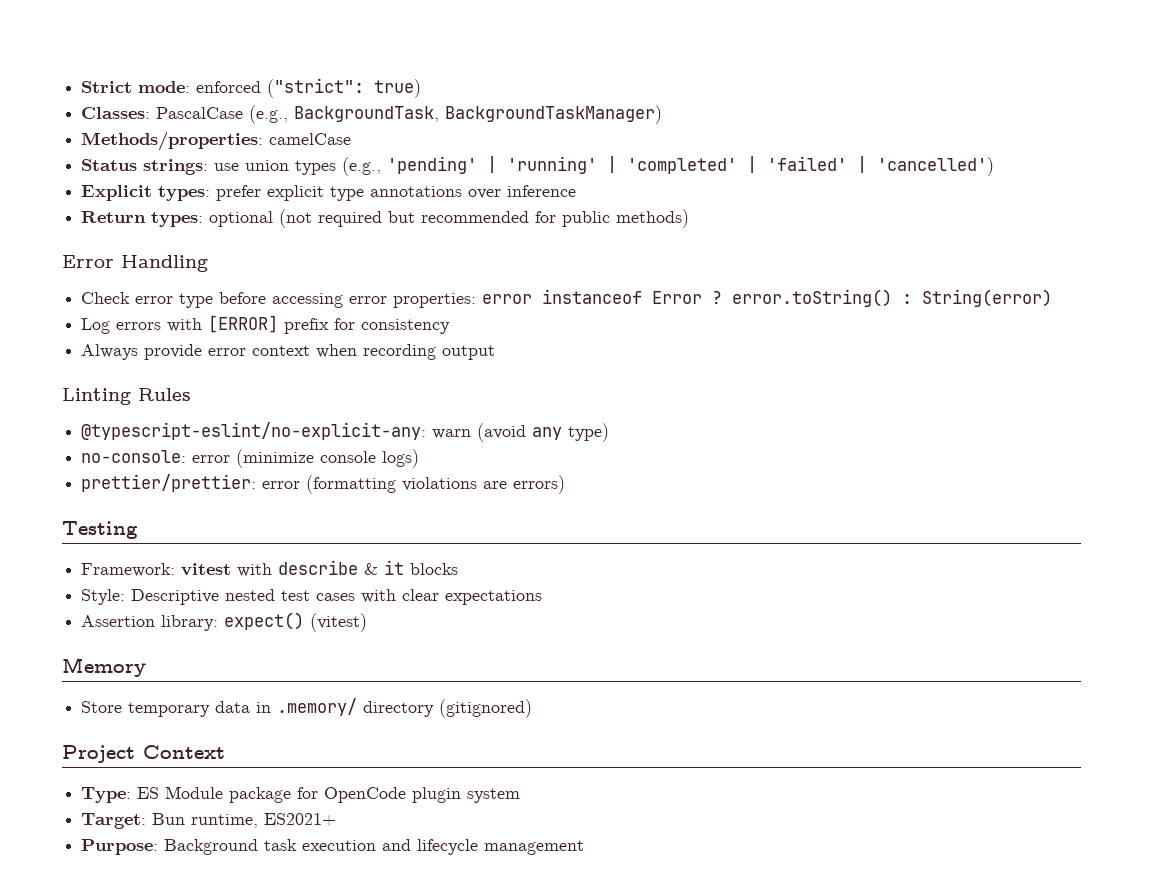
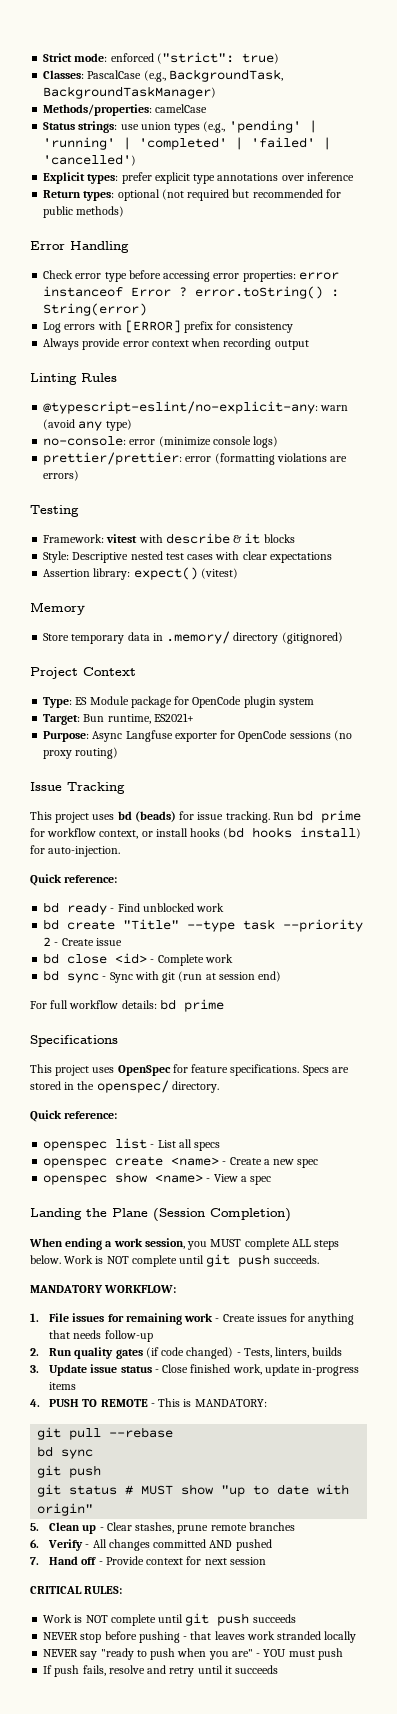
[164,839,585,855] Background task execution and lifecycle management -> [92,730,352,742] [43,747,119,759] [30,782,125,794] [30,810,362,823] [30,827,362,839] [30,845,121,857] [30,874,118,886] [43,902,225,915] [43,919,364,932] [43,937,122,946] [43,953,233,966] [43,970,282,983] [30,999,224,1012] [30,1035,118,1047] [30,1064,349,1076] [30,1080,219,1093] [30,1110,118,1122] [43,1138,221,1151] [43,1156,319,1168] [43,1172,272,1185] [30,1208,291,1222] [29,1238,340,1250] [30,1254,319,1267] [30,1285,177,1293] [30,1313,355,1325] [49,1330,153,1342] [30,1347,343,1359] [30,1364,360,1376] [49,1382,77,1390] [30,1398,267,1407] [37,1427,174,1440] [37,1446,94,1459] [37,1465,102,1478] [37,1484,350,1497] [37,1503,94,1516] [30,1522,295,1534] [30,1539,272,1551] [30,1556,266,1565] [30,1586,123,1594] [43,1613,296,1626] [43,1631,357,1643] [43,1648,343,1660] [43,1665,279,1677] Async Langfuse exporter for OpenCode sessions (no proxy routing) // Issue Tracking // This project uses bd (beads) for issue tracking. Run bd prime for workflow context, or install hooks (bd hooks install) for auto-injection. // Quick reference: // bd ready - Find unblocked work // bd create "Title" --type task --priority 2 - Create issue // bd close <id> - Complete work // bd sync - Sync with git (run at session end) // For full workflow details: bd prime // Specifications // This project uses OpenSpec for feature specifications. Specs are stored in the openspec/ directory. // Quick reference: // openspec list - List all specs // openspec create <name> - Create a new spec // openspec show <name> - View a spec // Landing the Plane (Session Completion) // When ending a work session, you MUST complete ALL steps below. Work is NOT complete until git push succeeds. // MANDATORY WORKFLOW: // 1. File issues for remaining work - Create issues for anything that needs follow-up // 2. Run quality gates (if code changed) - Tests, linters, builds // 3. Update issue status - Close finished work, update in-progress items // 4. PUSH TO REMOTE - This is MANDATORY: // git pull --rebase // bd sync // git push // git status # MUST show "up to date with origin" // 5. Clean up - Clear stashes, prune remote branches // 6. Verify - All changes committed AND pushed // 7. Hand off - Provide context for next session // CRITICAL RULES: // Work is NOT complete until git push succeeds // NEVER stop before pushing - that leaves work stranded locally // NEVER say "ready to push when you are" - YOU must push // If push fails, resolve and retry until it succeeds

